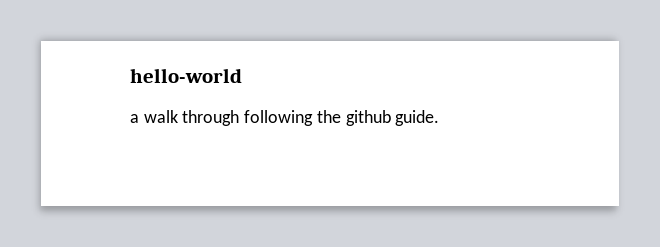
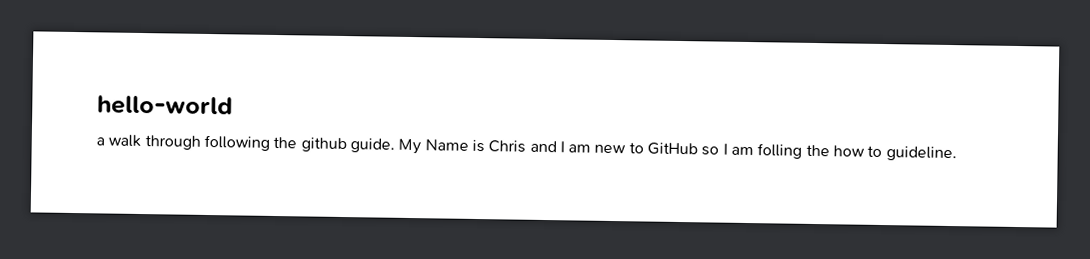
(440, 118) none -> [398,138,957,162] My Name is Chris and I am new to GitHub so I am folling the how to guideline.

